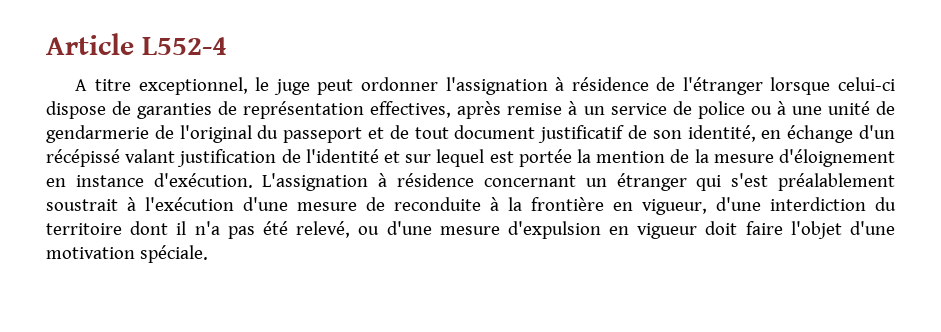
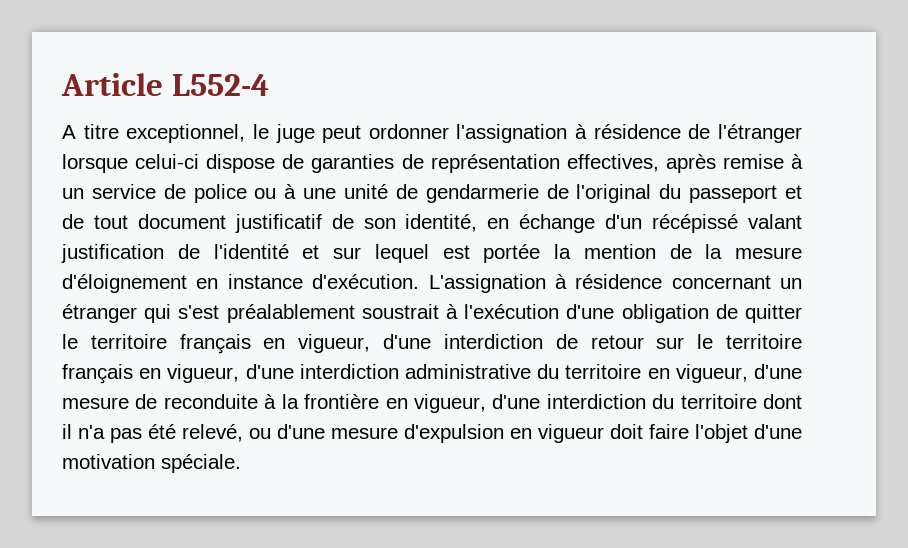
(288, 204) none -> [621,304,803,323] [62,334,803,354] [62,364,802,384] obligation de quitter le territoire français en vigueur, d'une interdiction de retour sur le territoire français en vigueur, d'une interdiction administrative du territoire en vigueur, d'une

